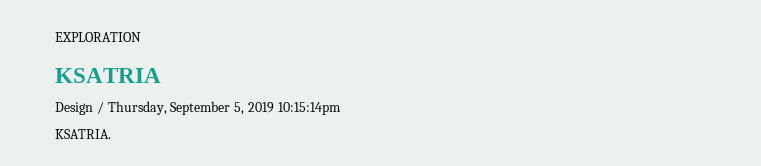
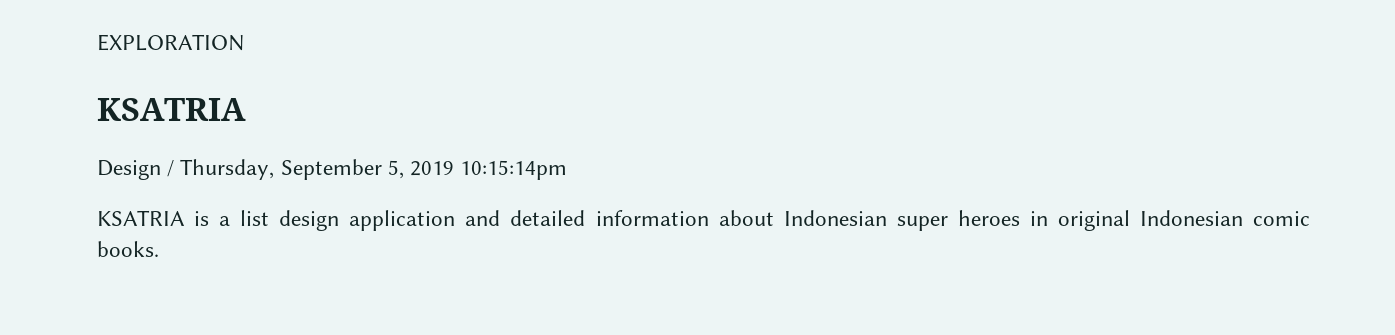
[55,129,111,139] KSATRIA. -> [97,210,1310,231] [97,241,159,257] KSATRIA is a list design application and detailed information about Indonesian super heroes in original Indonesian comic books.

